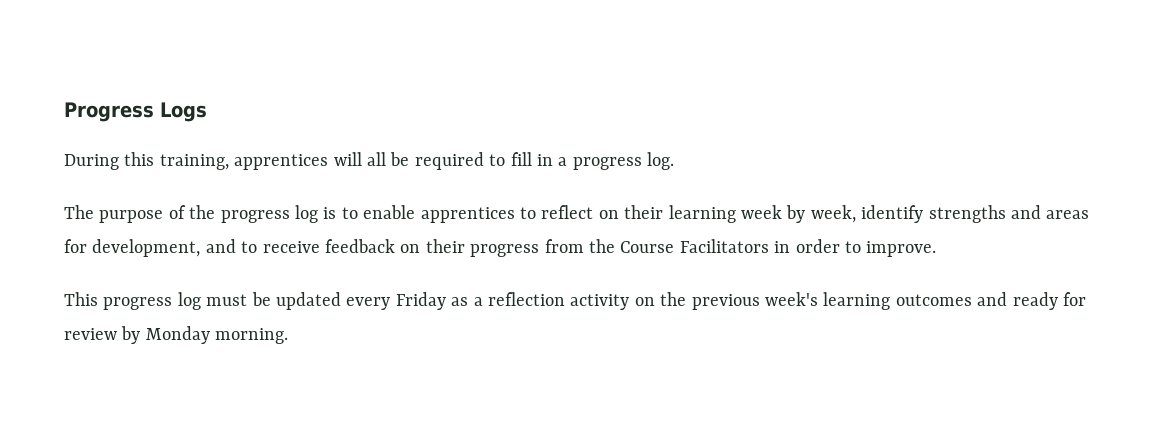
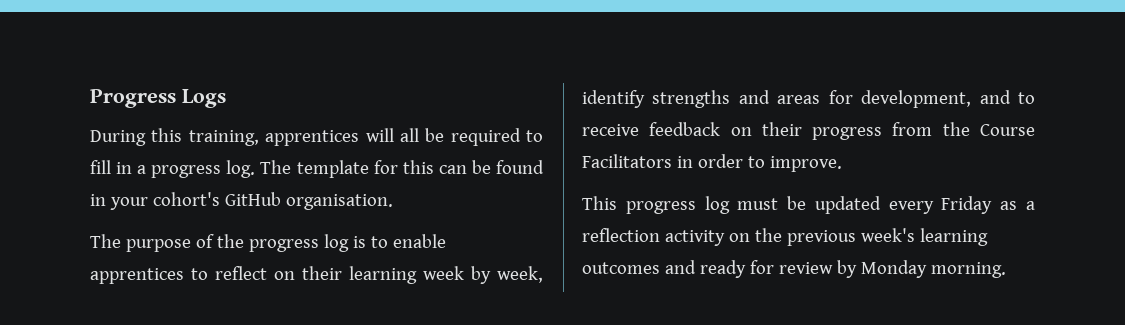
(675, 161) none -> [260,160,544,178] [90,192,393,210] The template for this can be found in your cohort's GitHub organisation.

